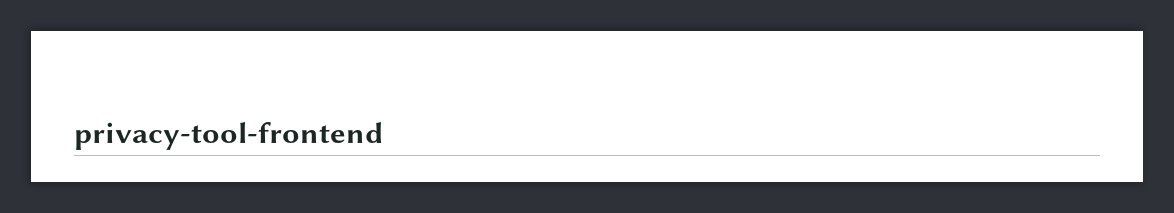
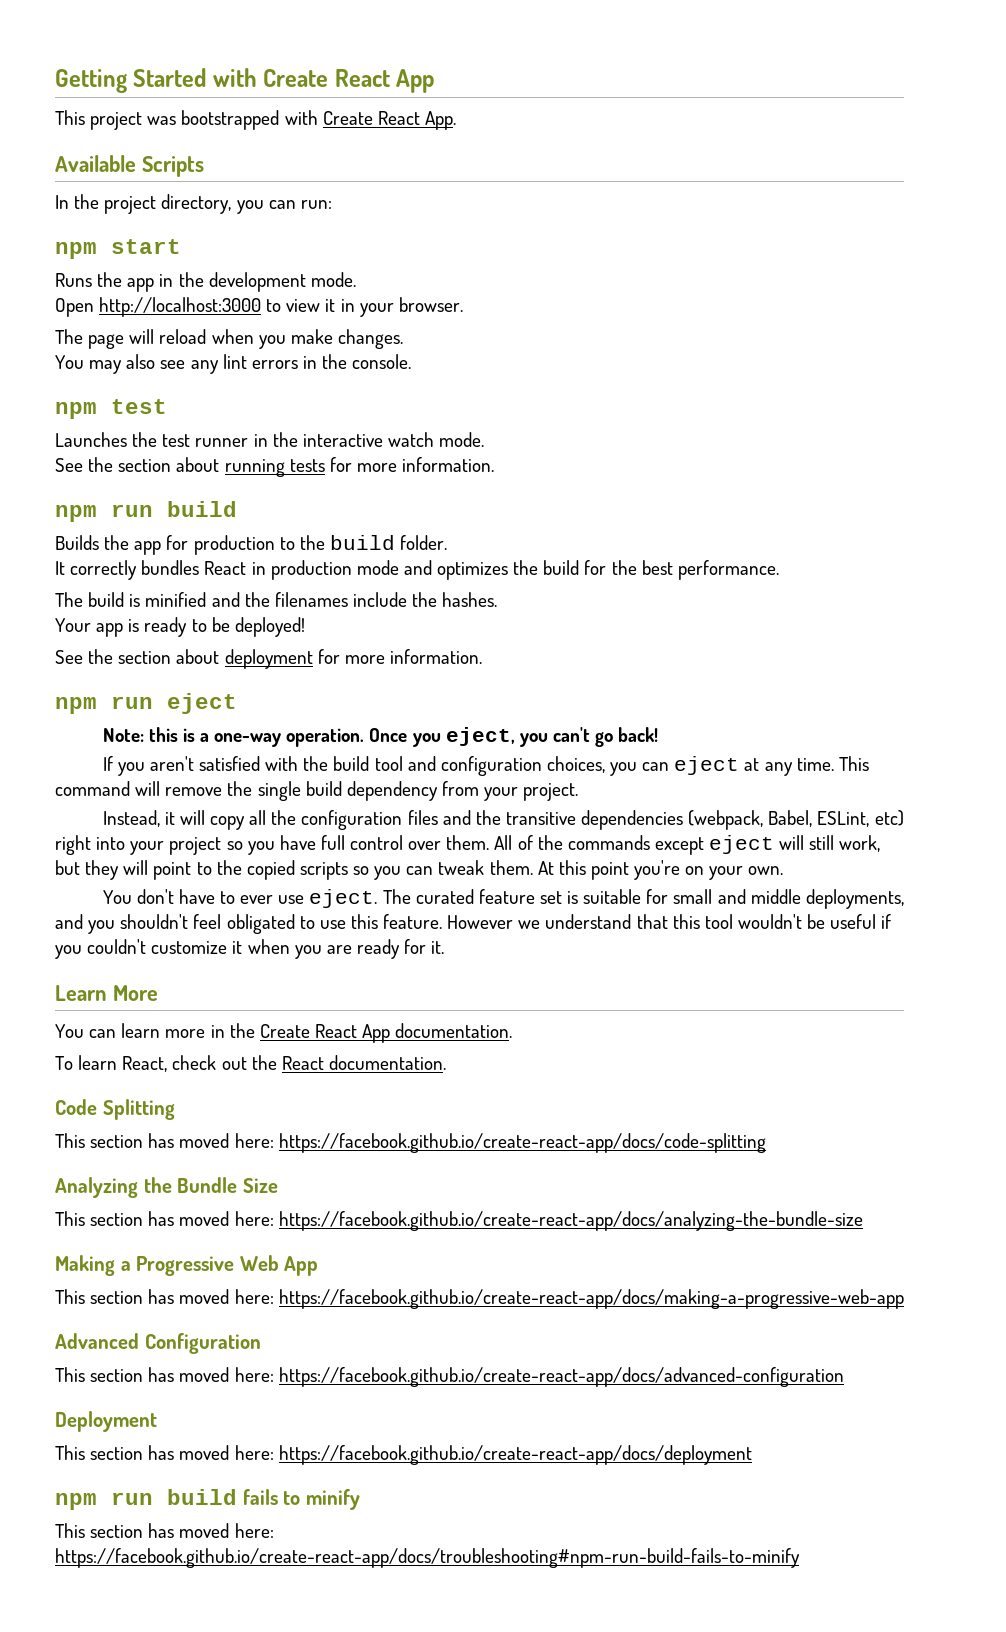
[74,122,383,150] privacy-tool-frontend -> [55,68,435,93] [55,110,456,130] [55,155,204,177] [55,194,332,214] [55,239,181,259] [55,272,356,292] [55,297,463,317] [55,329,403,349] [55,354,412,374] [55,399,167,419] [55,432,485,447] [55,457,495,477] [55,501,237,522] [55,535,448,555] [55,560,779,580] [55,592,498,607] [55,617,305,637] [55,649,482,669] [55,693,237,714] [102,727,659,747] [102,756,869,776] [55,781,579,801] [102,810,904,830] [55,835,881,855] [55,860,784,880] [102,889,904,909] [55,914,892,934] [55,939,445,959] [55,985,158,1001] [55,1023,513,1043] [55,1055,446,1072] [55,1099,175,1120] [55,1133,766,1153] [55,1177,278,1198] [55,1211,863,1231] [55,1255,319,1276] [55,1289,904,1309] [55,1333,261,1354] [55,1367,844,1387] [55,1411,157,1432] [55,1445,752,1465] [55,1489,360,1510] [55,1523,274,1538] [55,1548,800,1568] Getting Started with Create React App // This project was bootstrapped with Create React App. // Available Scripts // In the project directory, you can run: // npm start // Runs the app in the development mode. // Open http://localhost:3000 to view it in your browser. // The page will reload when you make changes. // You may also see any lint errors in the console. // npm test // Launches the test runner in the interactive watch mode. // See the section about running tests for more information. // npm run build // Builds the app for production to the build folder. // It correctly bundles React in production mode and optimizes the build for the best performance. // The build is minified and the filenames include the hashes. // Your app is ready to be deployed! // See the section about deployment for more information. // npm run eject // Note: this is a one-way operation. Once you eject, you can't go back! // If you aren't satisfied with the build tool and configuration choices, you can eject at any time. This command will remove the single build dependency from your project. // Instead, it will copy all the configuration files and the transitive dependencies (webpack, Babel, ESLint, etc) right into your project so you have full control over them. All of the commands except eject will still work, but they will point to the copied scripts so you can tweak them. At this point you're on your own. // You don't have to ever use eject. The curated feature set is suitable for small and middle deployments, and you shouldn't feel obligated to use this feature. However we understand that this tool wouldn't be useful if you couldn't customize it when you are ready for it. // Learn More // You can learn more in the Create React App documentation. // To learn React, check out the React documentation. // Code Splitting // This section has moved here: https://facebook.github.io/create-react-app/docs/code-splitting // Analyzing the Bundle Size // This section has moved here: https://facebook.github.io/create-react-app/docs/analyzing-the-bundle-size // Making a Progressive Web App // This section has moved here: https://facebook.github.io/create-react-app/docs/making-a-progressive-web-app // Advanced Configuration // This section has moved here: https://facebook.github.io/create-react-app/docs/advanced-configuration // Deployment // This section has moved here: https://facebook.github.io/create-react-app/docs/deployment // npm run build fails to minify // This section has moved here: https://facebook.github.io/create-react-app/docs/troubleshooting#npm-run-build-fails-to-minify

